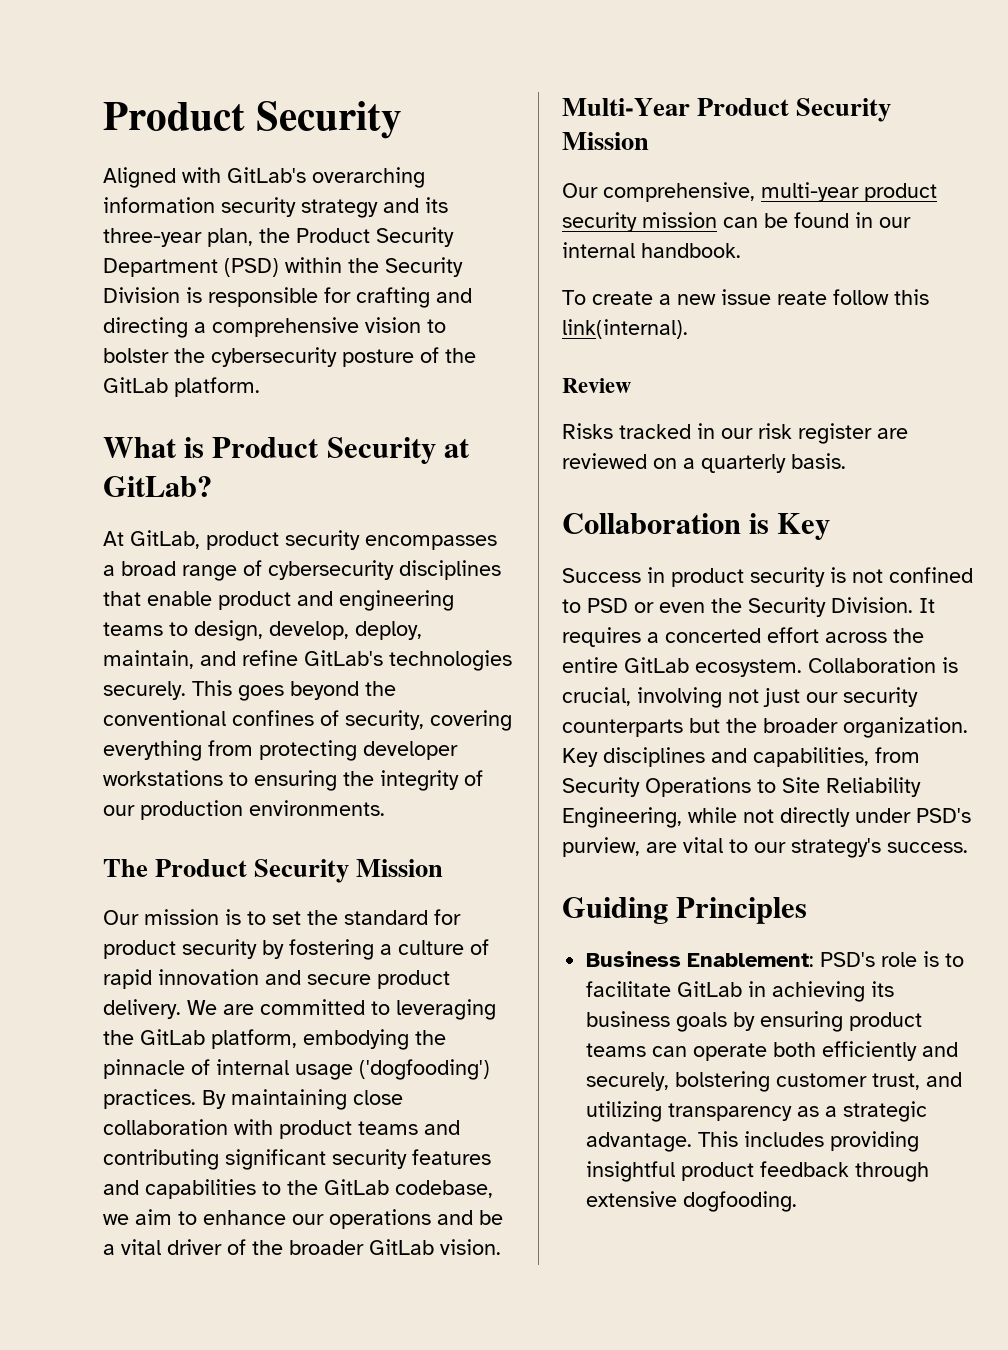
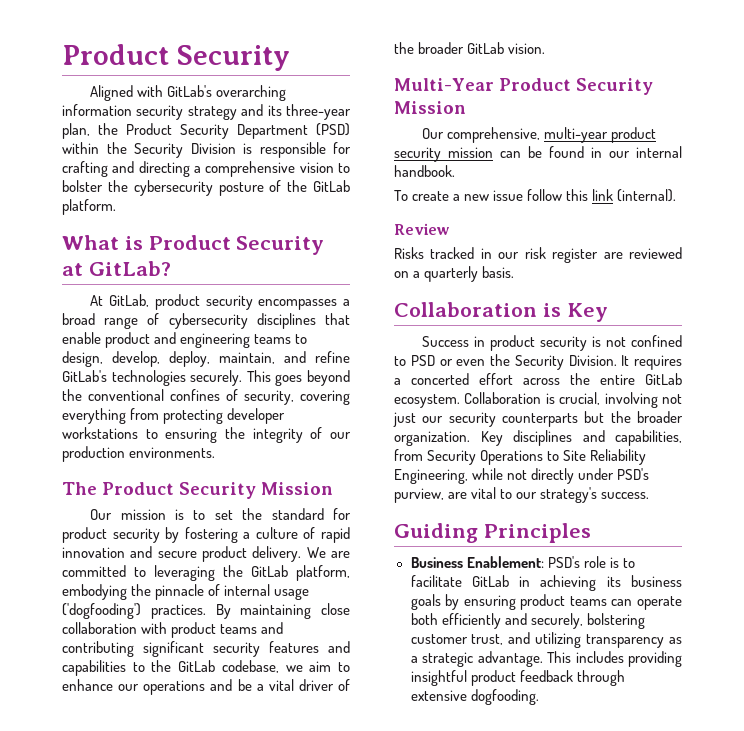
[777,291,827,305] reate -> (524, 195) none
[562,319,688,339] link(internal). -> [592,189,677,202] link (internal).

